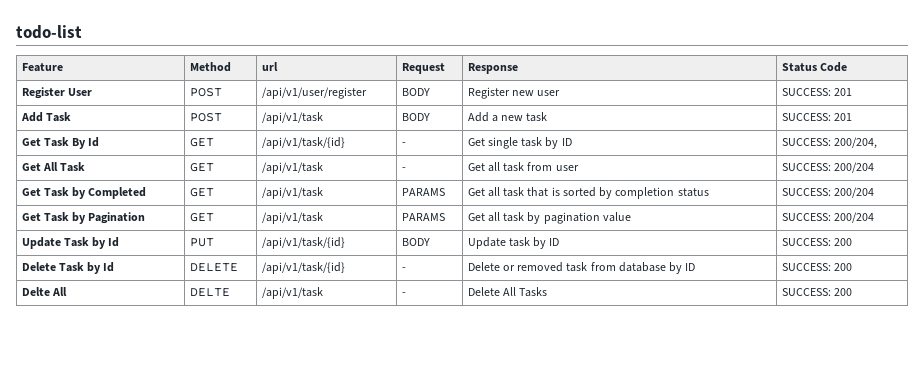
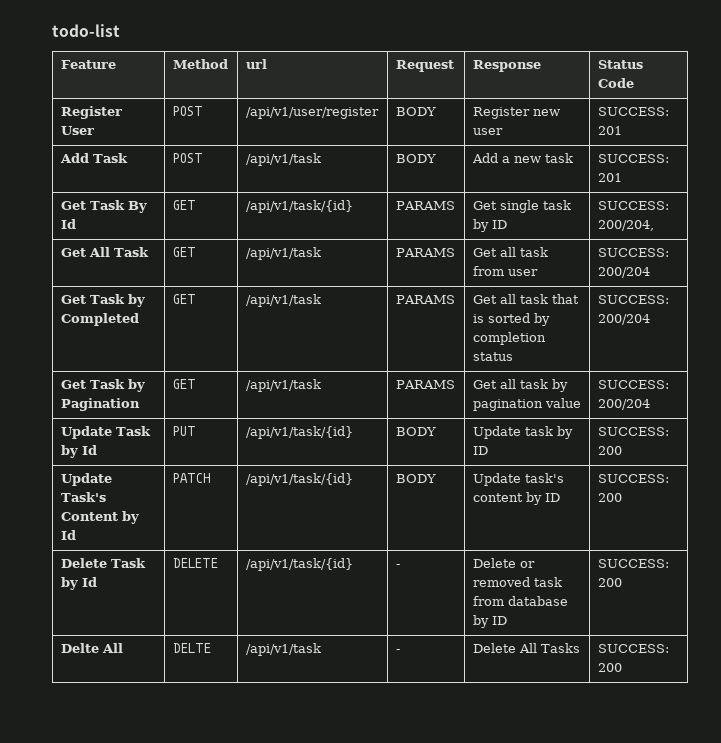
[401,142,406,146] - -> [395,201,455,210] PARAMS
[401,167,406,171] - -> [395,248,455,257] PARAMS
(852, 242) none -> [60,473,112,486] [60,492,106,502] [60,511,139,524] [60,530,76,540] [172,473,211,483] [245,473,353,486] [395,474,436,483] [472,473,564,486] [472,492,560,505] [597,474,669,483] [597,493,622,502] // Update Task's Content by Id | PATCH | /api/v1/task/{id} | BODY | Update task's content by ID | SUCCESS: 200

